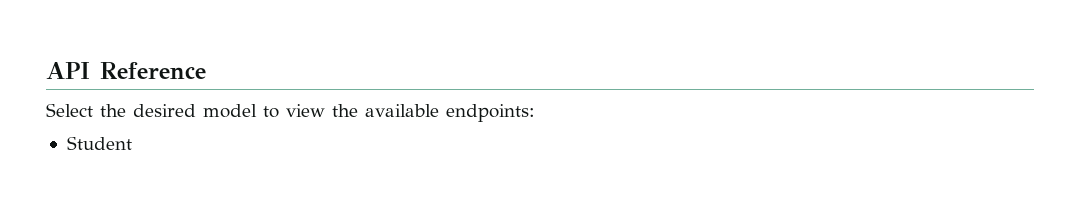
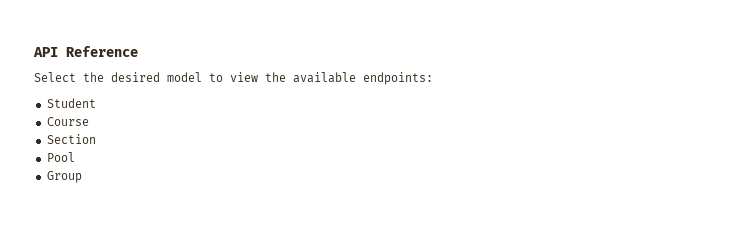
(132, 143) none -> [46,117,89,126] [46,134,96,144] [46,152,75,162] [46,171,82,183] // Course // Section // Pool // Group

